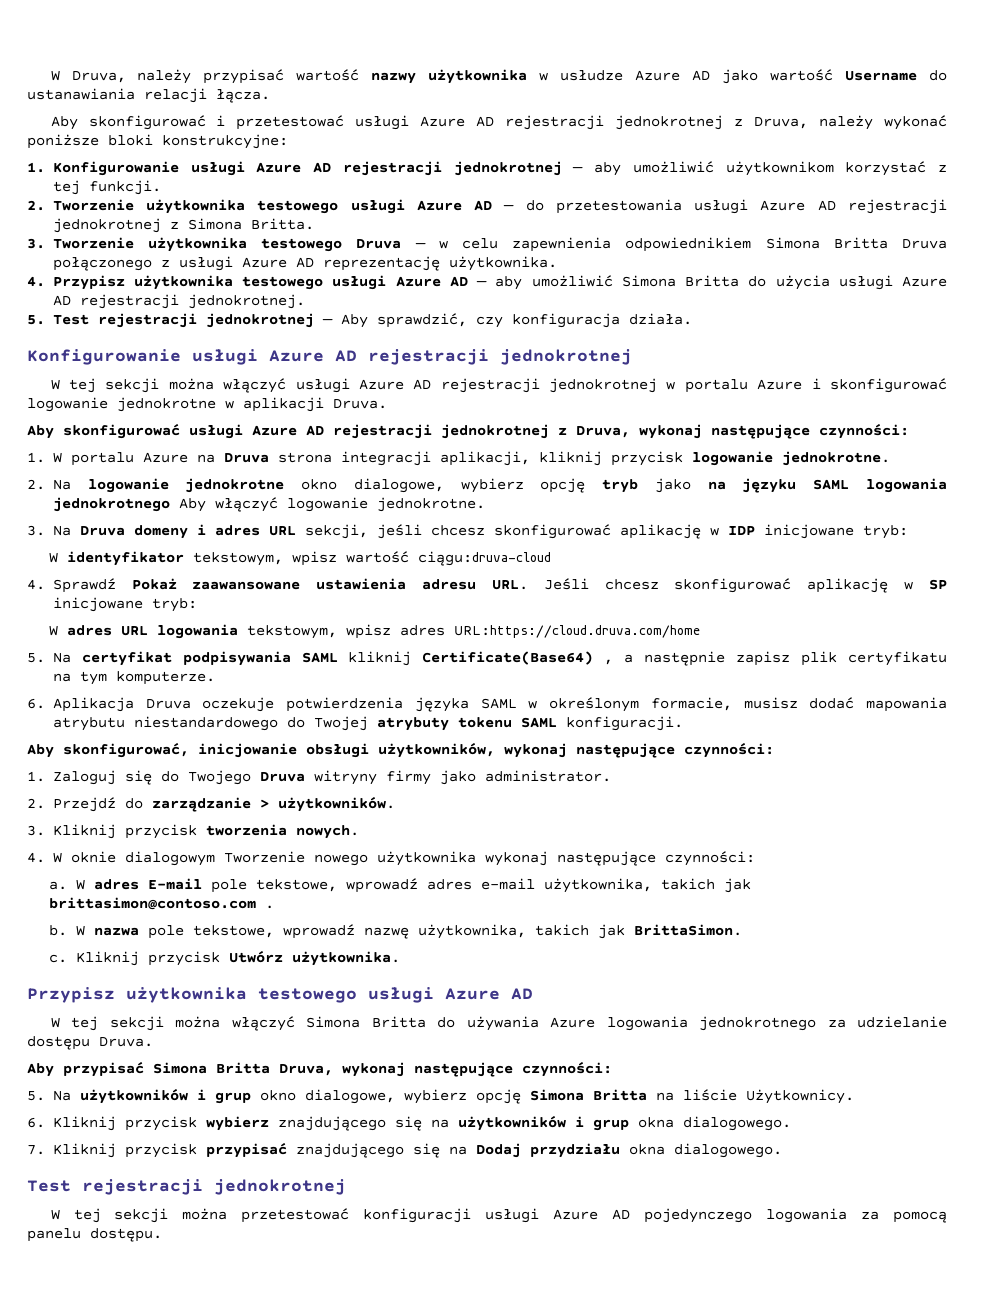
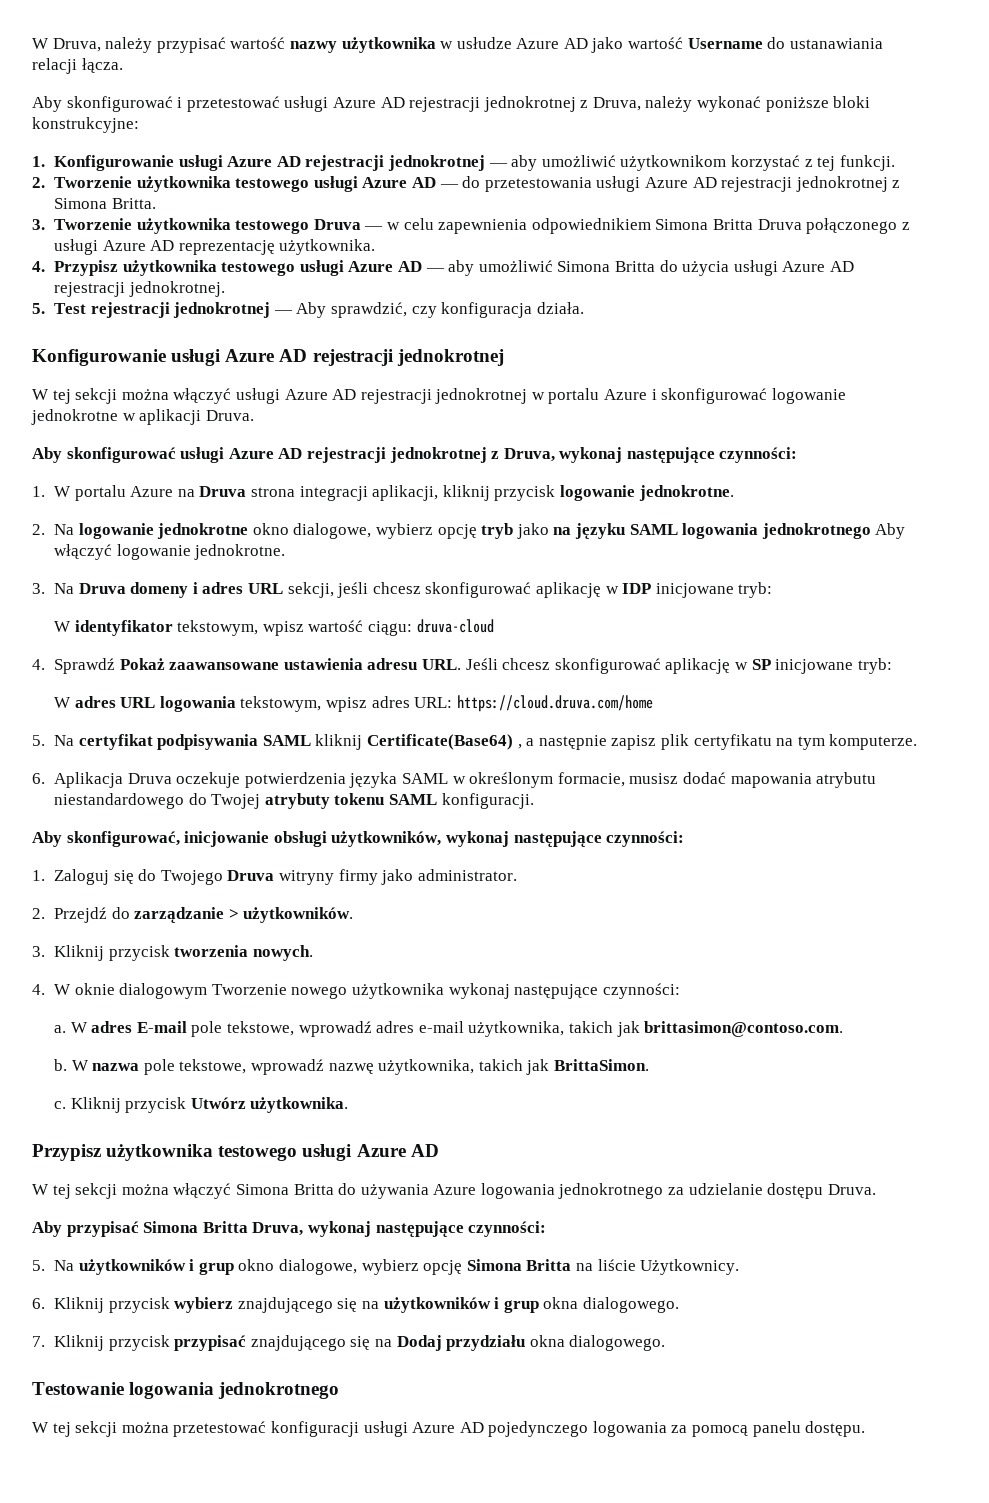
[418,551,552,566] ciągu:druva-cloud -> [367,619,494,636] ciągu: druva-cloud
[454,625,701,638] URL:https://cloud.druva.com/home -> [414,695,653,712] URL: https://cloud.druva.com/home
[49,897,275,910] brittasimon@contoso.com . -> [644,1021,844,1037] brittasimon@contoso.com.
[27,1179,346,1195] Test rejestracji jednokrotnej -> [32,1382,340,1399] Testowanie logowania jednokrotnego

